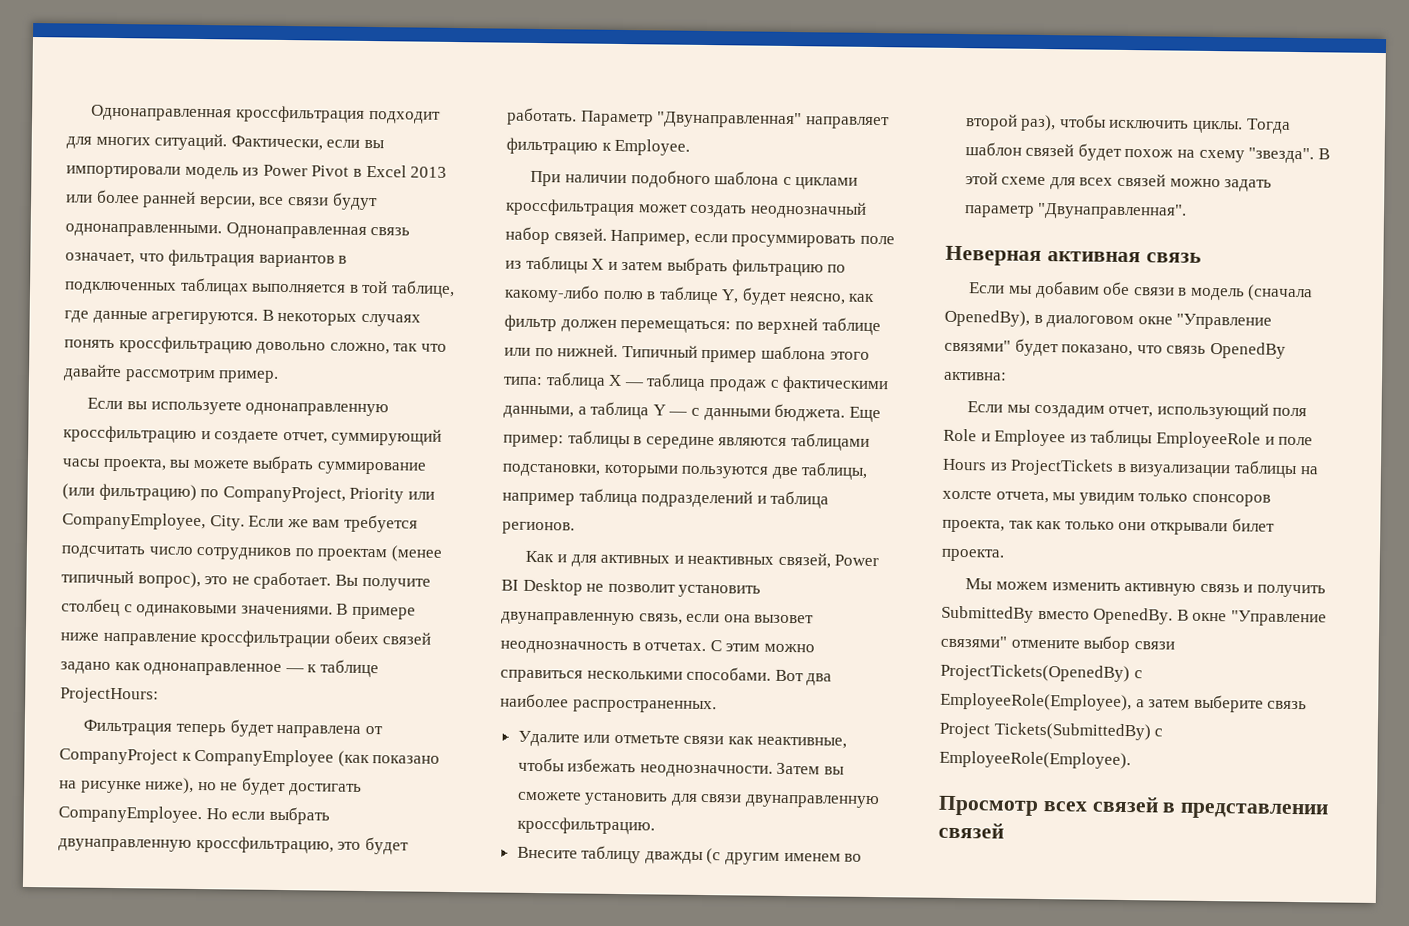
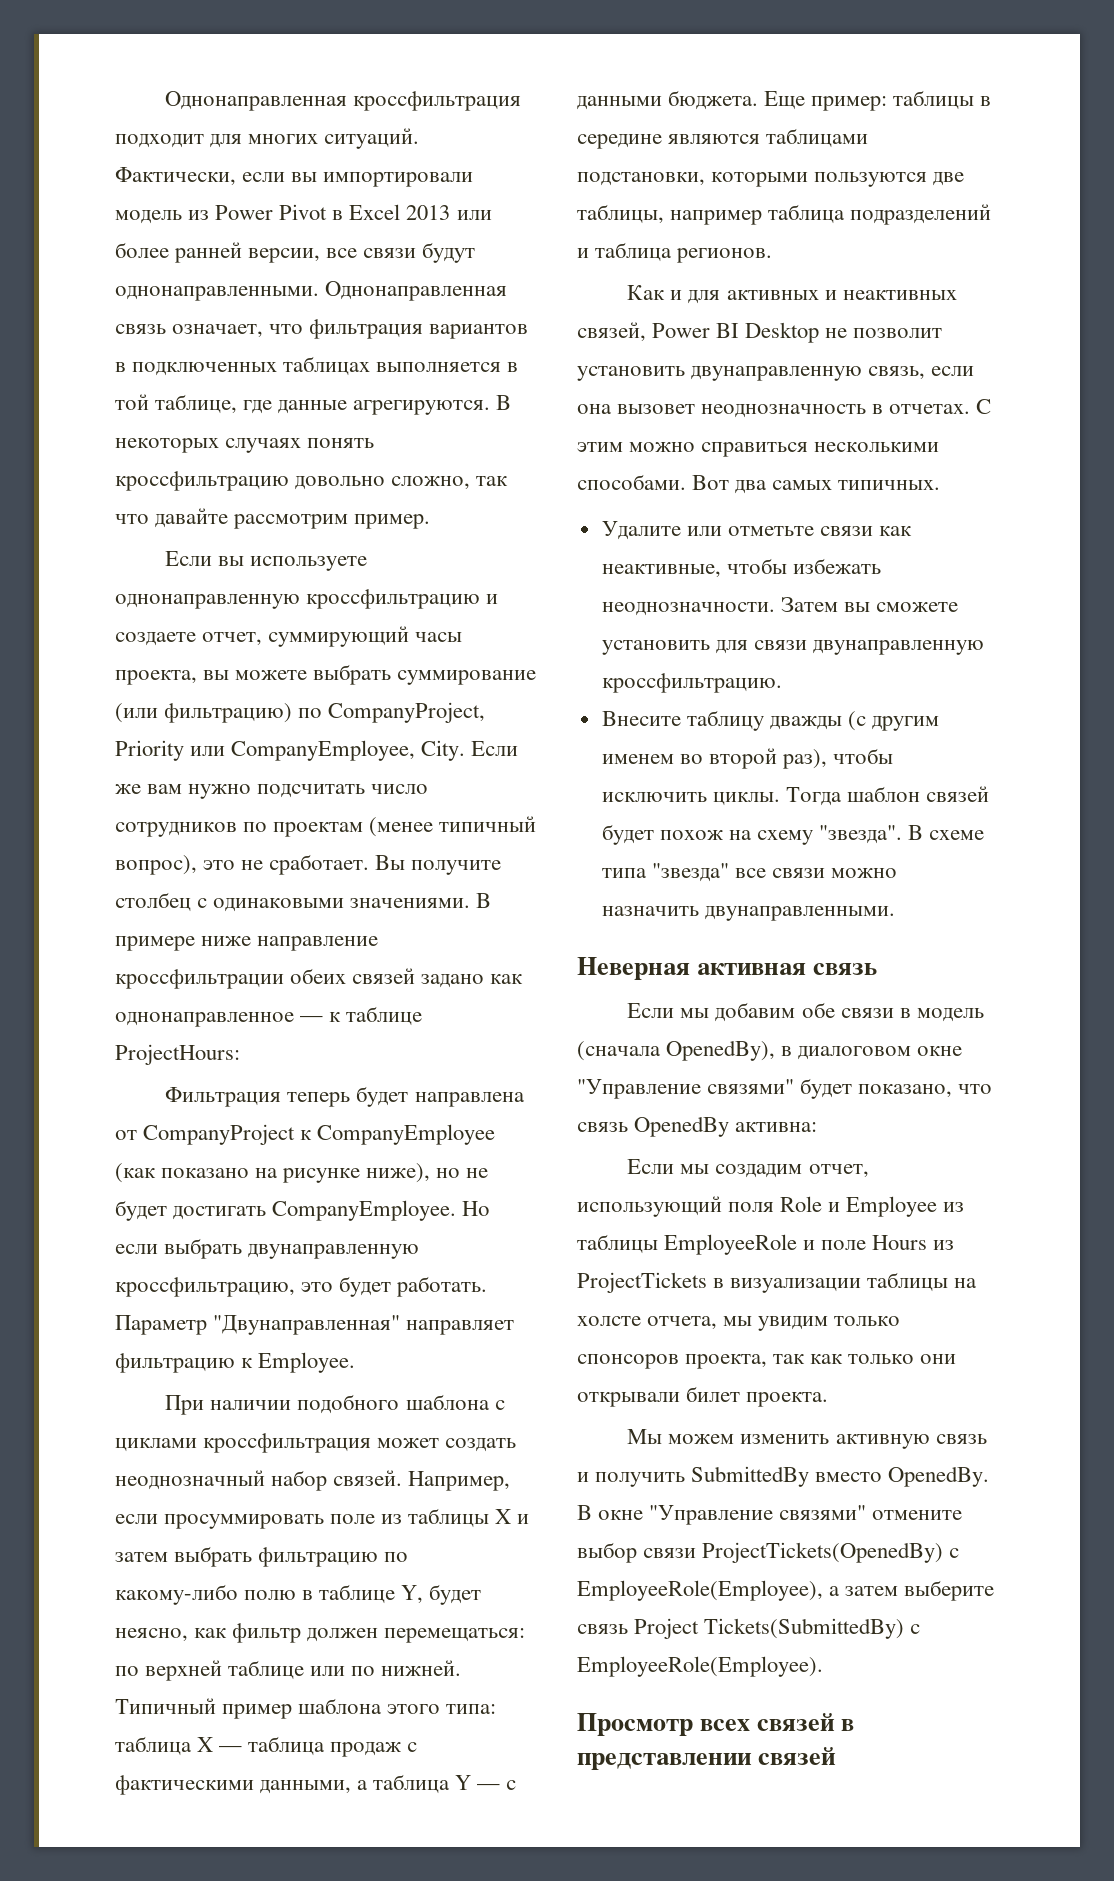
[343,514,418,533] требуется -> [188,784,252,799] нужно
[500,693,717,714] наиболее распространенных. -> [772,480,941,490] самых типичных.
[964,172,1273,192] [963,202,1188,220] этой схеме для всех связей можно задать параметр "Двунаправленная". -> [929,830,985,840] [601,863,898,882] [601,906,895,921] схеме типа "звезда" все связи можно назначить двунаправленными.

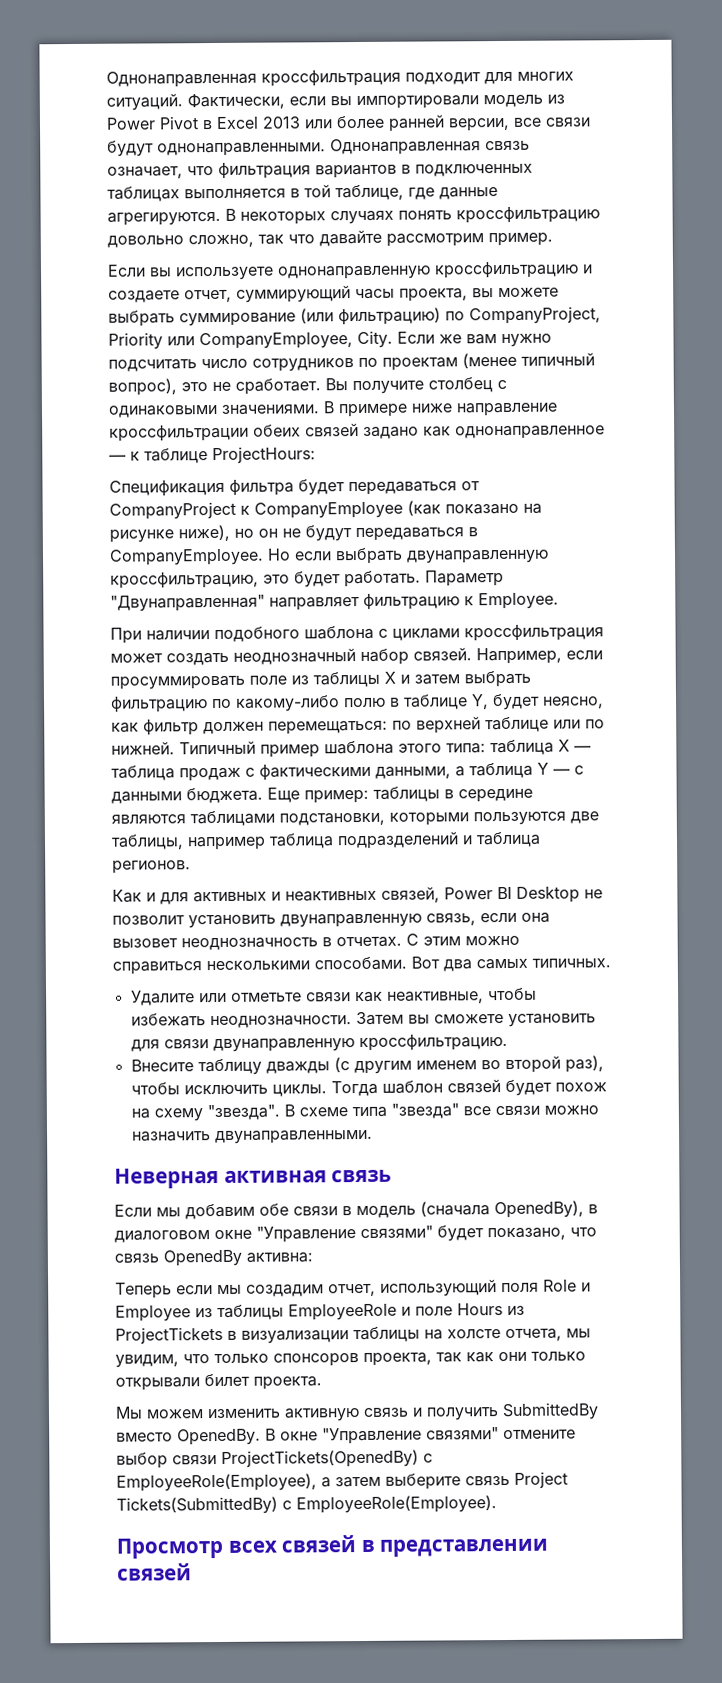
[165,1086,525,1107] Фильтрация теперь будет направлена -> [109,479,457,497] Спецификация фильтра будет передаваться
[466,1168,489,1178] [115,1200,267,1221] не будет достигать -> [258,525,478,542] он не будут передаваться в
[627,1159,675,1174] Если -> [115,1282,213,1299] Теперь если
[758,1316,829,1331] увидим -> [115,1354,210,1368] увидим, что
[848,1354,957,1364] только они -> [498,1351,586,1362] они только

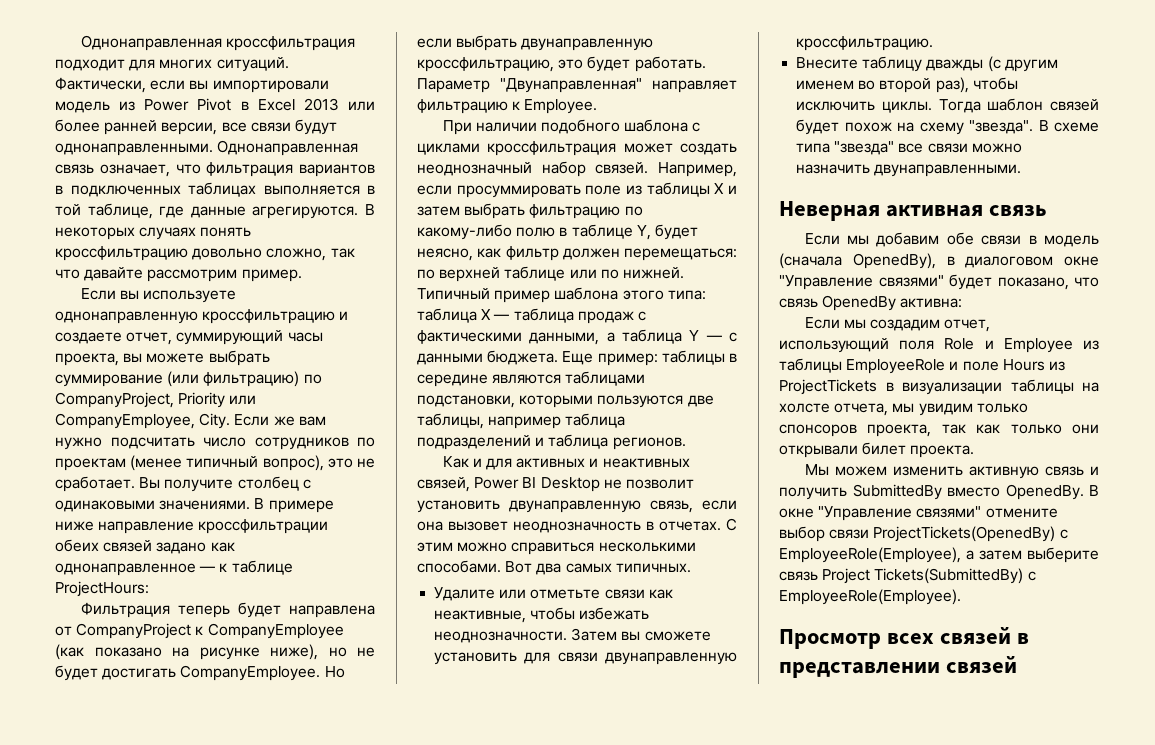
[109,479,457,497] Спецификация фильтра будет передаваться -> [80,602,375,618] Фильтрация теперь будет направлена
[258,525,478,542] он не будут передаваться в -> [357,647,375,657] [55,665,177,681] не будет достигать
[115,1282,213,1299] Теперь если -> [804,317,840,329] Если
[115,1354,210,1368] увидим, что -> [918,403,973,416] увидим
[498,1351,586,1362] они только -> [1010,424,1099,434] только они

